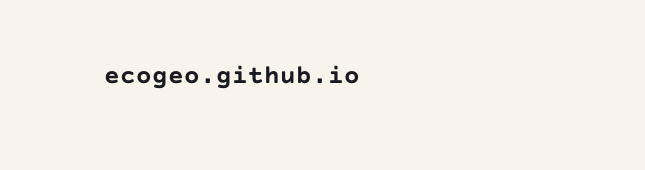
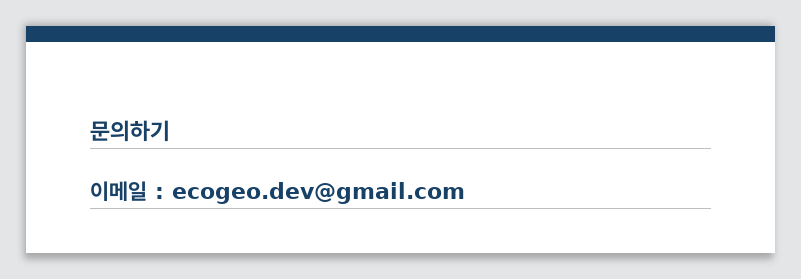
[104,65,360,89] ecogeo.github.io -> [90,120,170,142] [90,181,465,204] 문의하기 // 이메일 : ecogeo.dev@gmail.com

